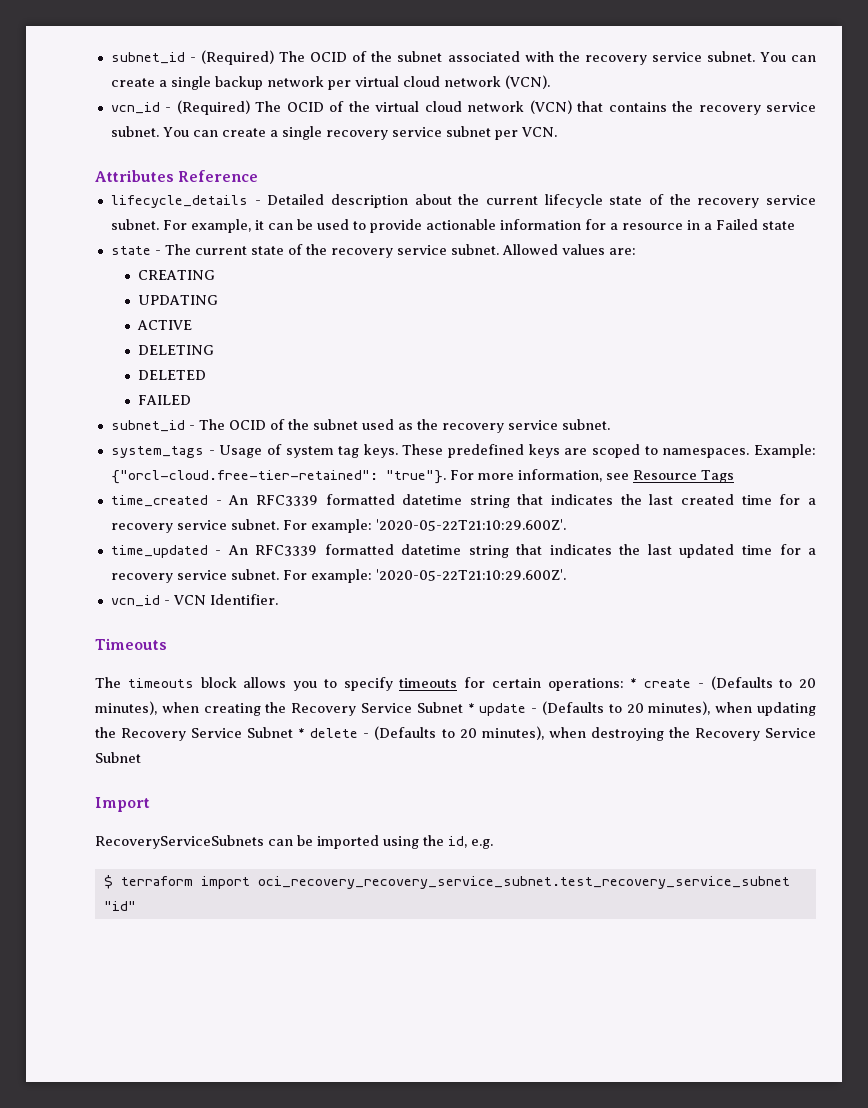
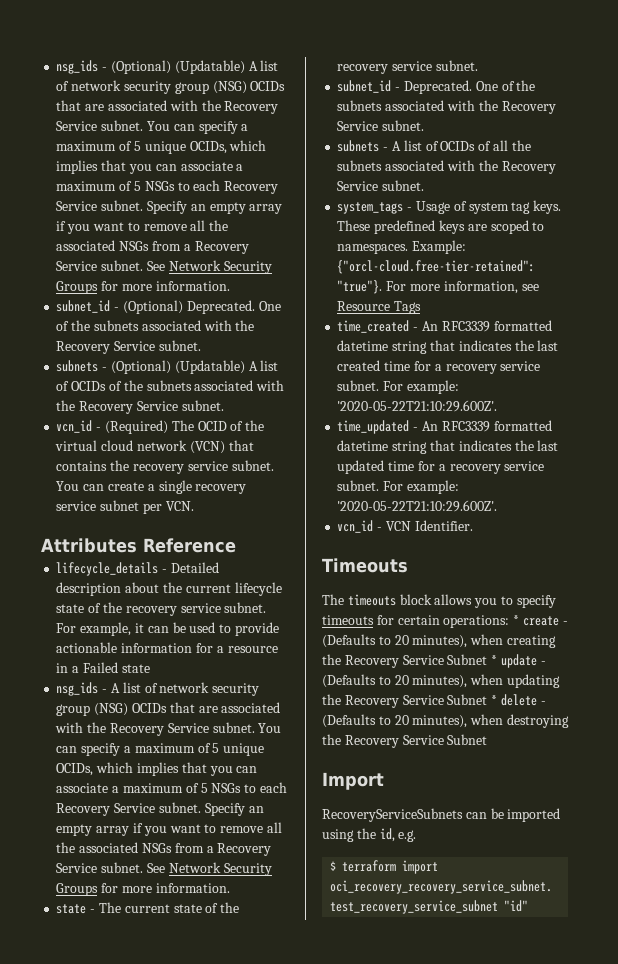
[110,50,816,65] [110,75,550,90] subnet_id - (Required) The OCID of the subnet associated with the recovery service subnet. You can create a single backup network per virtual cloud network (VCN). -> [56,60,279,74] [56,80,286,94] [56,100,279,114] [56,120,249,134] [56,140,267,154] [56,160,244,174] [56,180,279,194] [56,200,283,214] [56,220,229,234] [56,240,249,254] [56,260,272,274] [56,281,230,294] [56,300,281,314] [56,320,255,331] [56,340,201,354] [56,360,279,374] [56,380,285,391] [56,400,224,414] nsg_ids - (Optional) (Updatable) A list of network security group (NSG) OCIDs that are associated with the Recovery Service subnet. You can specify a maximum of 5 unique OCIDs, which implies that you can associate a maximum of 5 NSGs to each Recovery Service subnet. Specify an empty array if you want to remove all the associated NSGs from a Recovery Service subnet. See Network Security Groups for more information. // subnet_id - (Optional) Deprecated. One of the subnets associated with the Recovery Service subnet. // subnets - (Optional) (Updatable) A list of OCIDs of the subnets associated with the Recovery Service subnet.
(795, 225) none -> [56,682,260,696] [56,702,281,716] [55,722,282,736] [56,743,265,756] [56,762,258,776] [56,782,287,793] [56,802,264,816] [56,822,282,836] [56,842,272,856] [56,862,272,876] [56,883,230,896] // nsg_ids - A list of network security group (NSG) OCIDs that are associated with the Recovery Service subnet. You can specify a maximum of 5 unique OCIDs, which implies that you can associate a maximum of 5 NSGs to each Recovery Service subnet. Specify an empty array if you want to remove all the associated NSGs from a Recovery Service subnet. See Network Security Groups for more information.
[501,244,636,255] [138,270,216,280] [138,295,219,305] [137,320,193,330] [138,345,215,355] [138,370,207,380] [138,395,192,405] [110,419,558,433] Allowed values are: // CREATING // UPDATING // ACTIVE // DELETING // DELETED // FAILED // subnet_id - The OCID of the subnet used as the recovery service -> [337,80,536,94] [337,100,556,114] [337,120,425,131] [337,140,531,152] [337,160,556,174] [337,181,379,191] // subnet_id - Deprecated. One of the subnets associated with the Recovery Service subnet. // subnets - A list of OCIDs of all the subnets associated with the Recovery Service

